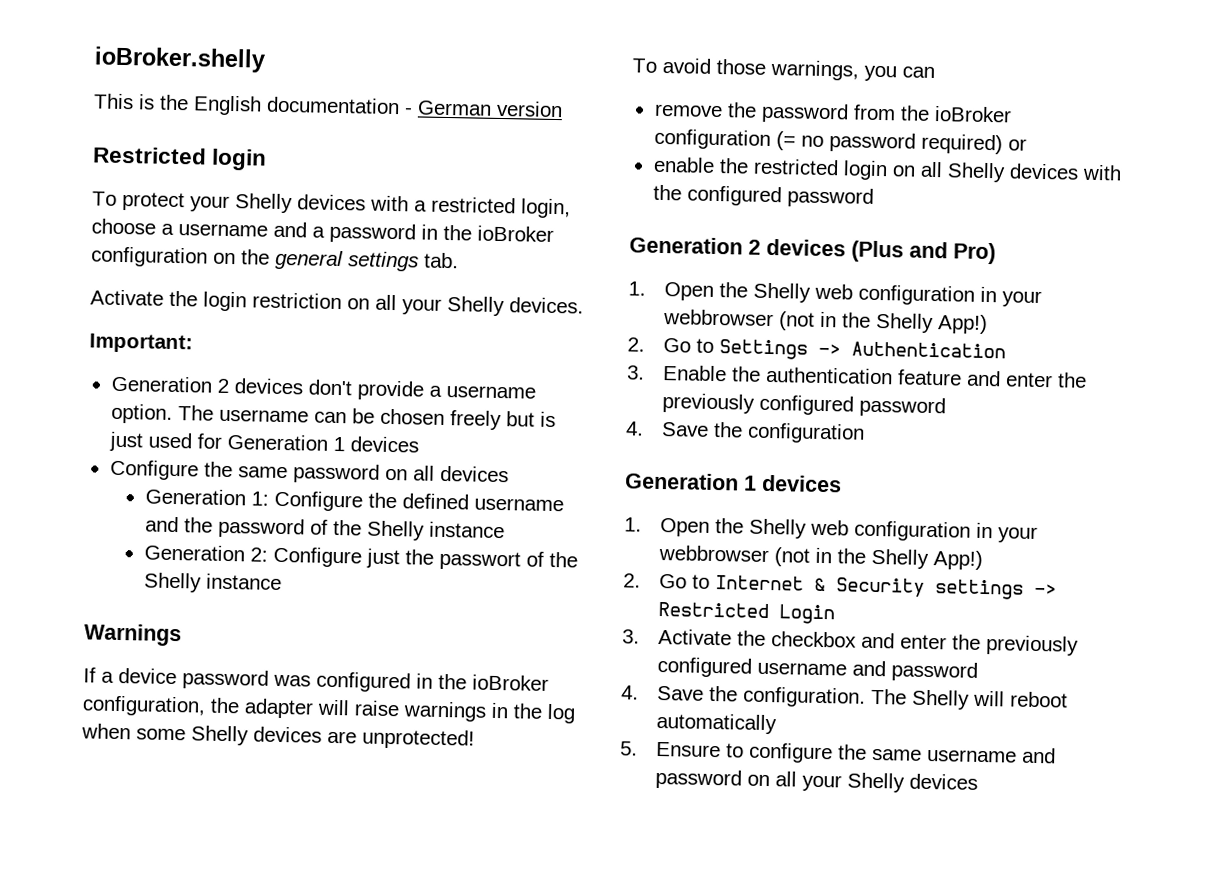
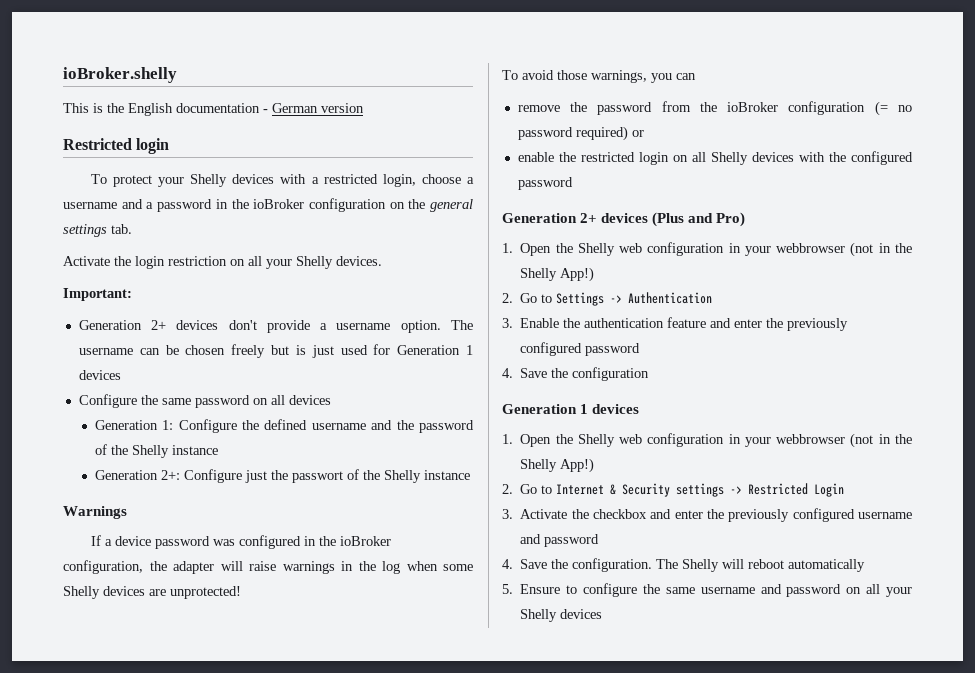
[216,378,229,393] 2 -> [151,320,167,330] 2+
[249,547,268,562] 2: -> [160,470,180,480] 2+:
[748,239,761,255] 2 -> [580,213,598,223] 2+

